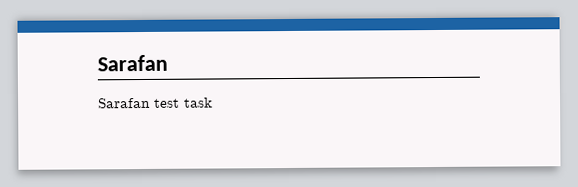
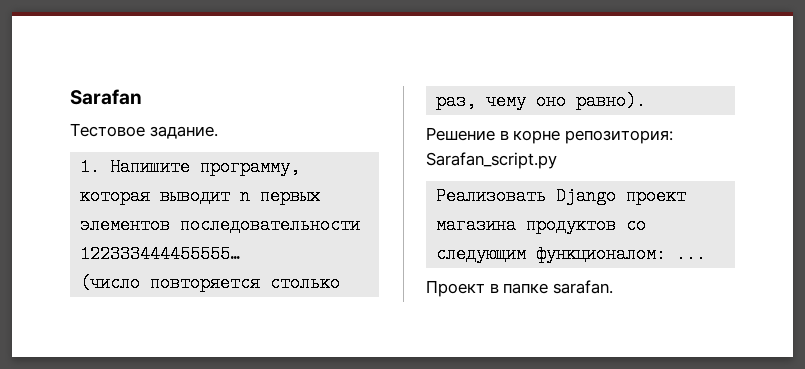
[98,97,213,109] Sarafan test task -> [70,123,218,139] [80,158,301,176] [80,187,321,205] [80,217,361,234] [80,245,242,263] [80,274,341,292] [436,92,647,110] [426,127,673,144] [426,152,557,169] [436,187,687,205] [436,217,647,234] [436,245,707,263] [426,280,613,297] Тестовое задание. // 1. Напишите программу, которая выводит n первых элементов последовательности 122333444455555… // (число повторяется столько раз, чему оно равно). // Решение в корне репозитория: Sarafan_script.py // Реализовать Django проект магазина продуктов со следующим функционалом: ... // Проект в папке sarafan.

